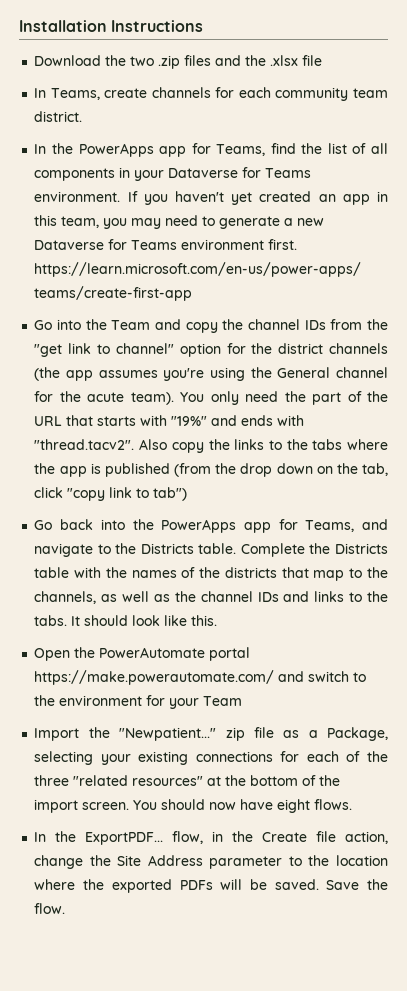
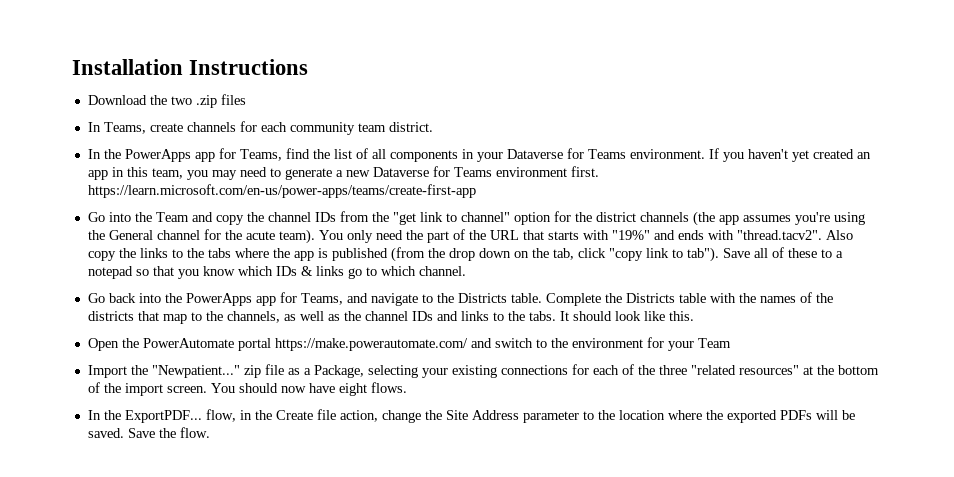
[215,55,323,66] and the .xlsx file -> (246, 99) none
[153,487,188,501] tab") -> [686,247,843,262] [87,266,466,279] tab"). Save all of these to a notepad so that you know which IDs & links go to which channel.

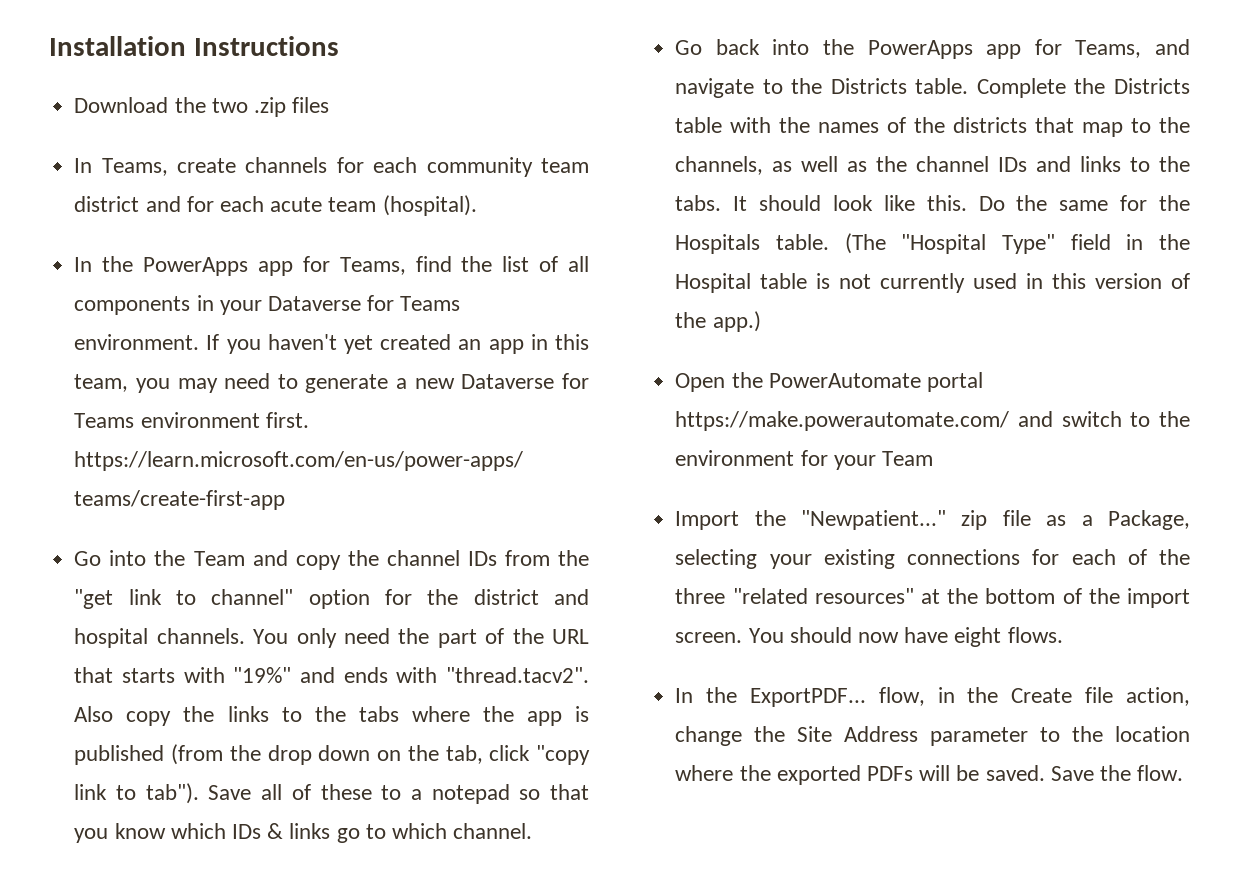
[388,122,433,132] district. -> [74,195,477,216] district and for each acute team (hospital).
[639,211,865,226] [87,229,315,244] channels (the app assumes you're using the General channel for the acute team). -> [554,589,589,605] [74,628,245,648] and hospital channels.
(694, 316) none -> [978,195,1190,211] [675,233,1190,254] [675,273,1190,293] [675,311,761,332] Do the same for the Hospitals table. (The "Hospital Type" field in the Hospital table is not currently used in this version of the app.)

